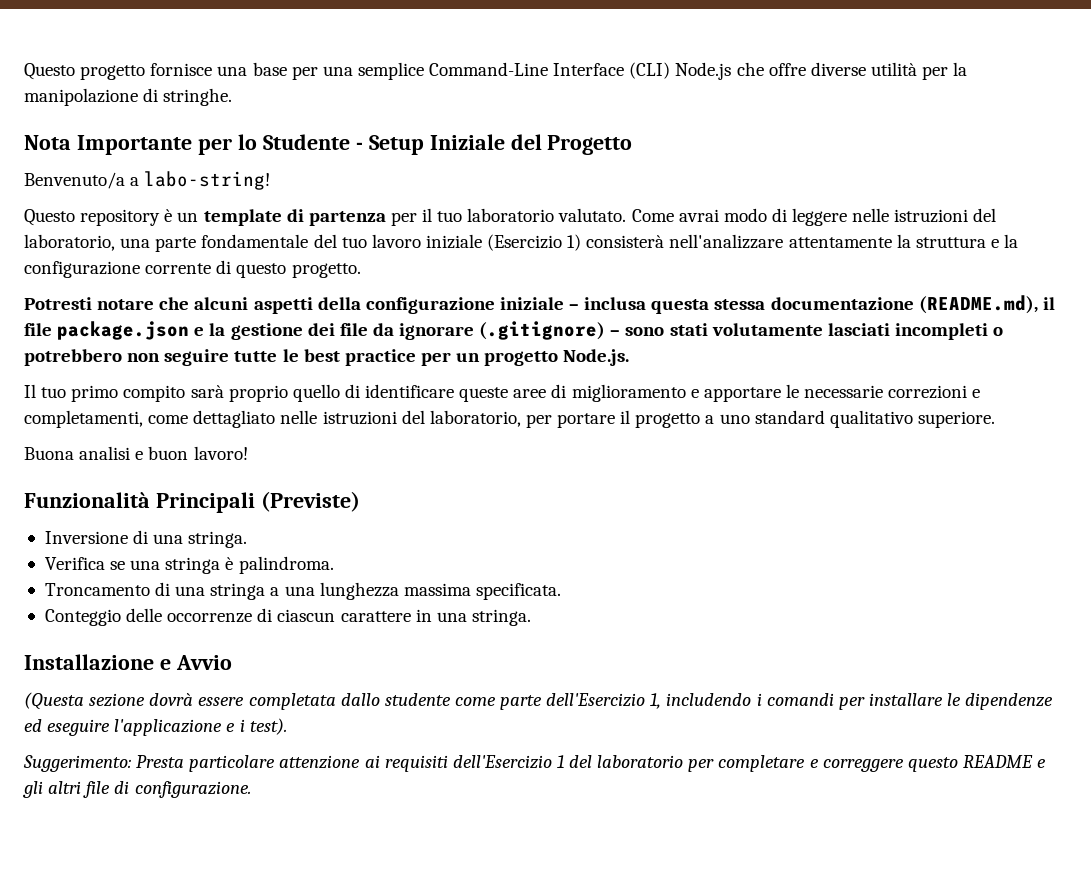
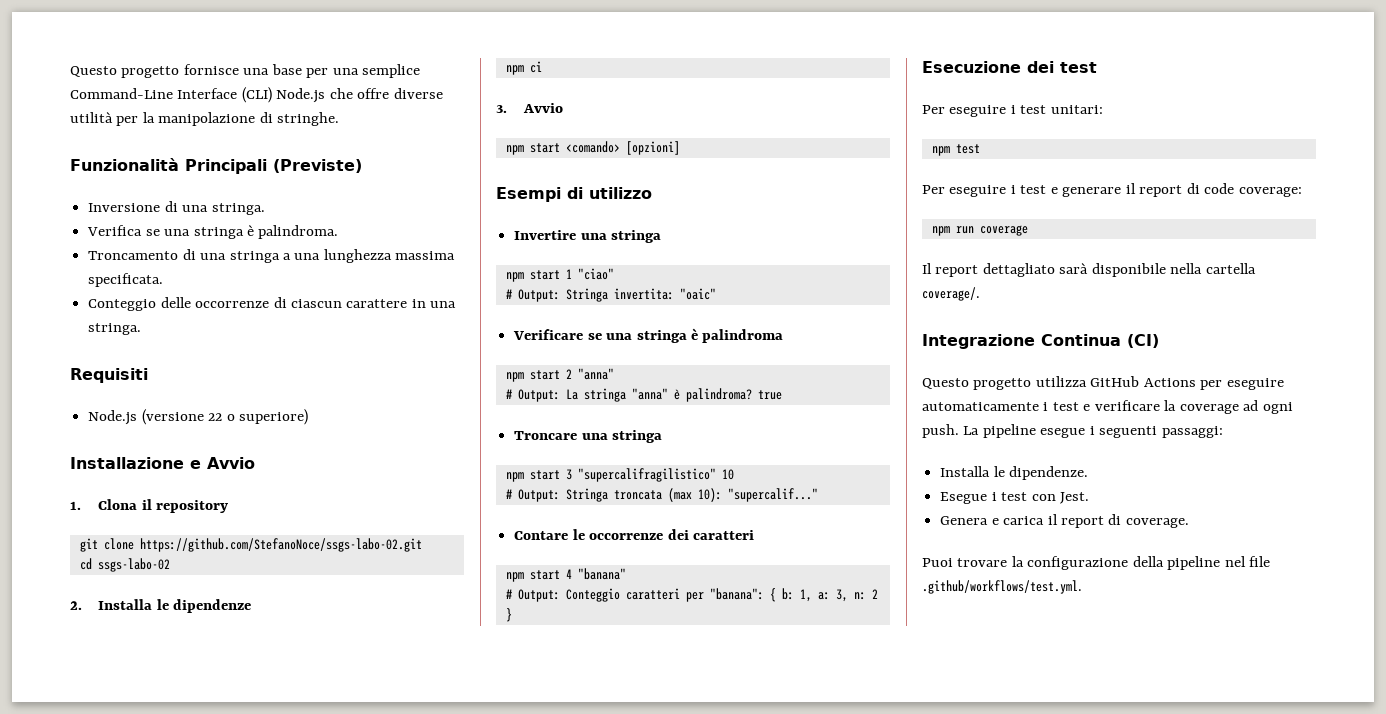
[24,134,633,155] [24,171,271,190] [24,208,997,226] [24,234,1019,252] [24,260,361,278] [24,295,1055,314] [24,321,1004,340] [24,349,630,366] [24,384,981,402] [24,410,995,428] [24,446,248,460] // Nota Importante per lo Studente - Setup Iniziale del Progetto // Benvenuto/a a labo-string! // Questo repository è un template di partenza per il tuo laboratorio valutato. Come avrai modo di leggere nelle istruzioni del laboratorio, una parte fondamentale del tuo lavoro iniziale (Esercizio 1) consisterà nell'analizzare attentamente la struttura e la configurazione corrente di questo progetto. // Potresti notare che alcuni aspetti della configurazione iniziale – inclusa questa stessa documentazione (README.md), il file package.json e la gestione dei file da ignorare (.gitignore) – sono stati volutamente lasciati incompleti o potrebbero non seguire tutte le best practice per un progetto Node.js. // Il tuo primo compito sarà proprio quello di identificare queste aree di miglioramento e apportare le necessarie correzioni e completamenti, come dettagliato nelle istruzioni del laboratorio, per portare il progetto a uno standard qualitativo superiore. // Buona analisi e buon lavoro! -> (340, 119) none
[24,654,232,670] [24,692,1054,710] [24,718,287,736] [23,755,1047,772] [23,781,251,798] Installazione e Avvio // (Questa sezione dovrà essere completata dallo studente come parte dell'Esercizio 1, includendo i comandi per installare le dipendenze ed eseguire l'applicazione e i test). // Suggerimento: Presta particolare attenzione ai requisiti dell'Esercizio 1 del laboratorio per completare e correggere questo README e gli altri file di configurazione. -> [70,368,148,383] [88,409,308,425] [70,457,255,469] [70,499,229,513] [79,538,422,552] [79,558,170,572] [70,599,252,613] [505,61,542,75] [496,103,564,113] [505,141,680,155] [496,187,652,202] [514,230,662,243] [505,268,614,282] [505,288,716,302] [513,328,784,343] [505,368,614,382] [505,388,782,402] [514,430,663,443] [505,468,734,482] [505,488,818,502] [514,529,754,540] [505,568,626,582] [505,588,878,602] [505,608,512,622] [922,61,1097,73] [922,105,1103,117] [931,144,980,156] [922,183,1302,197] [931,225,1028,236] [922,263,1256,277] [922,287,980,301] [922,334,1159,349] [922,376,1284,390] [922,400,1293,414] [922,424,1223,438] [940,466,1089,480] [940,492,1089,504] [940,514,1189,528] [922,556,1271,570] [922,580,1082,594] Requisiti // Node.js (versione 22 o superiore) // Installazione e Avvio // 1. Clona il repository // git clone https://github.com/StefanoNoce/ssgs-labo-02.git // cd ssgs-labo-02 // 2. Installa le dipendenze // npm ci // 3. Avvio // npm start <comando> [opzioni] // Esempi di utilizzo // Invertire una stringa // npm start 1 "ciao" // # Output: Stringa invertita: "oaic" // Verificare se una stringa è palindroma // npm start 2 "anna" // # Output: La stringa "anna" è palindroma? true // Troncare una stringa // npm start 3 "supercalifragilistico" 10 // # Output: Stringa troncata (max 10): "supercalif..." // Contare le occorrenze dei caratteri // npm start 4 "banana" // # Output: Conteggio caratteri per "banana": { b: 1, a: 3, n: 2 } // Esecuzione dei test // Per eseguire i test unitari: // npm test // Per eseguire i test e generare il report di code coverage: // npm run coverage // Il report dettagliato sarà disponibile nella cartella coverage/. // Integrazione Continua (CI) // Questo progetto utilizza GitHub Actions per eseguire automaticamente i test e verificare la coverage ad ogni push. La pipeline esegue i seguenti passaggi: // Installa le dipendenze. // Esegue i test con Jest. // Genera e carica il report di coverage. // Puoi trovare la configurazione della pipeline nel file .github/workflows/test.yml.

